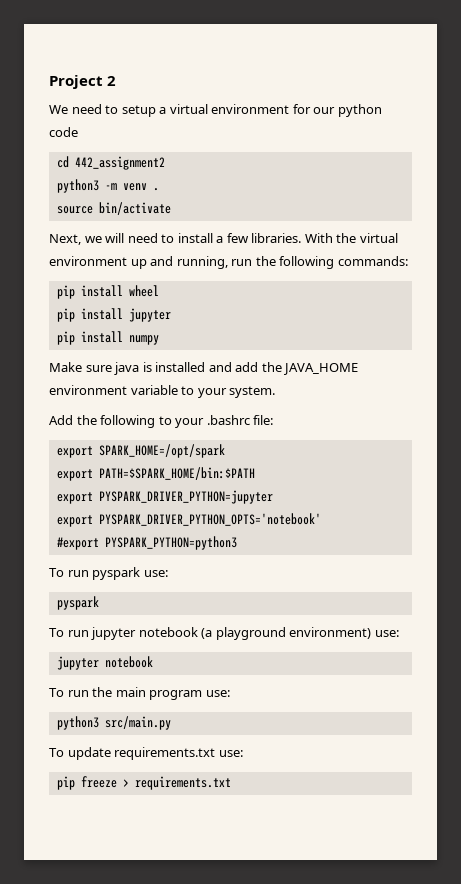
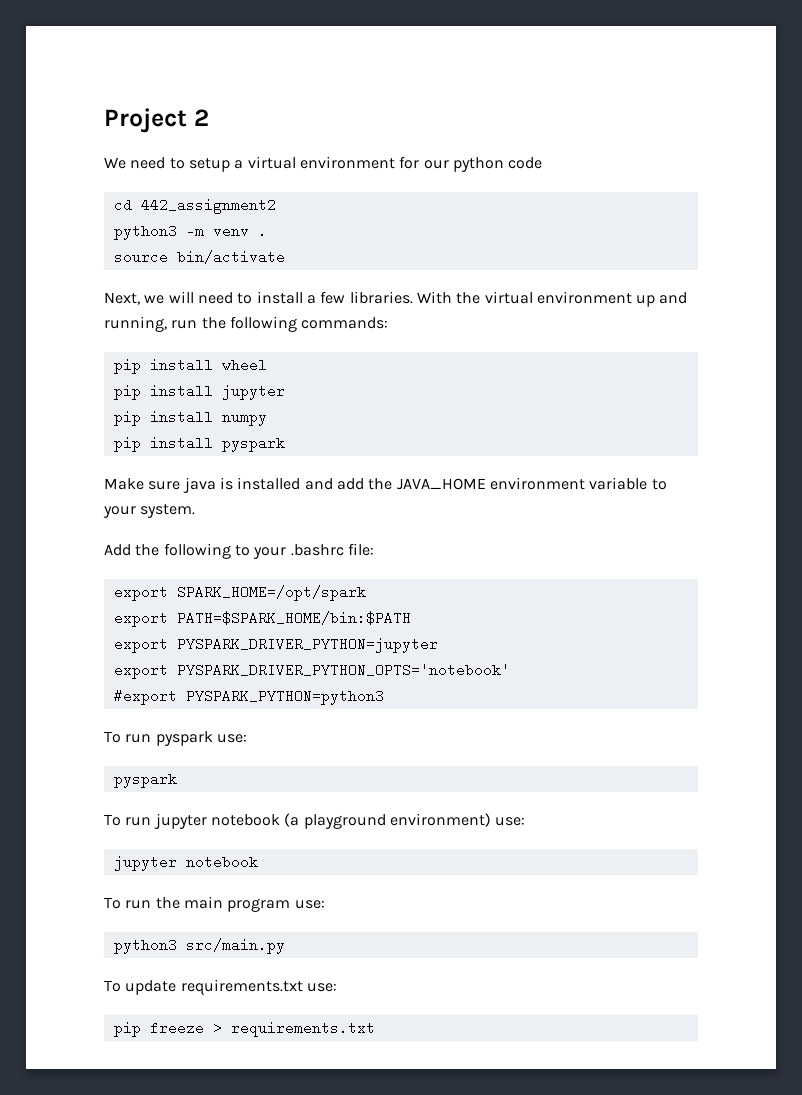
(159, 340) none -> [113,436,285,452] // pip install pyspark

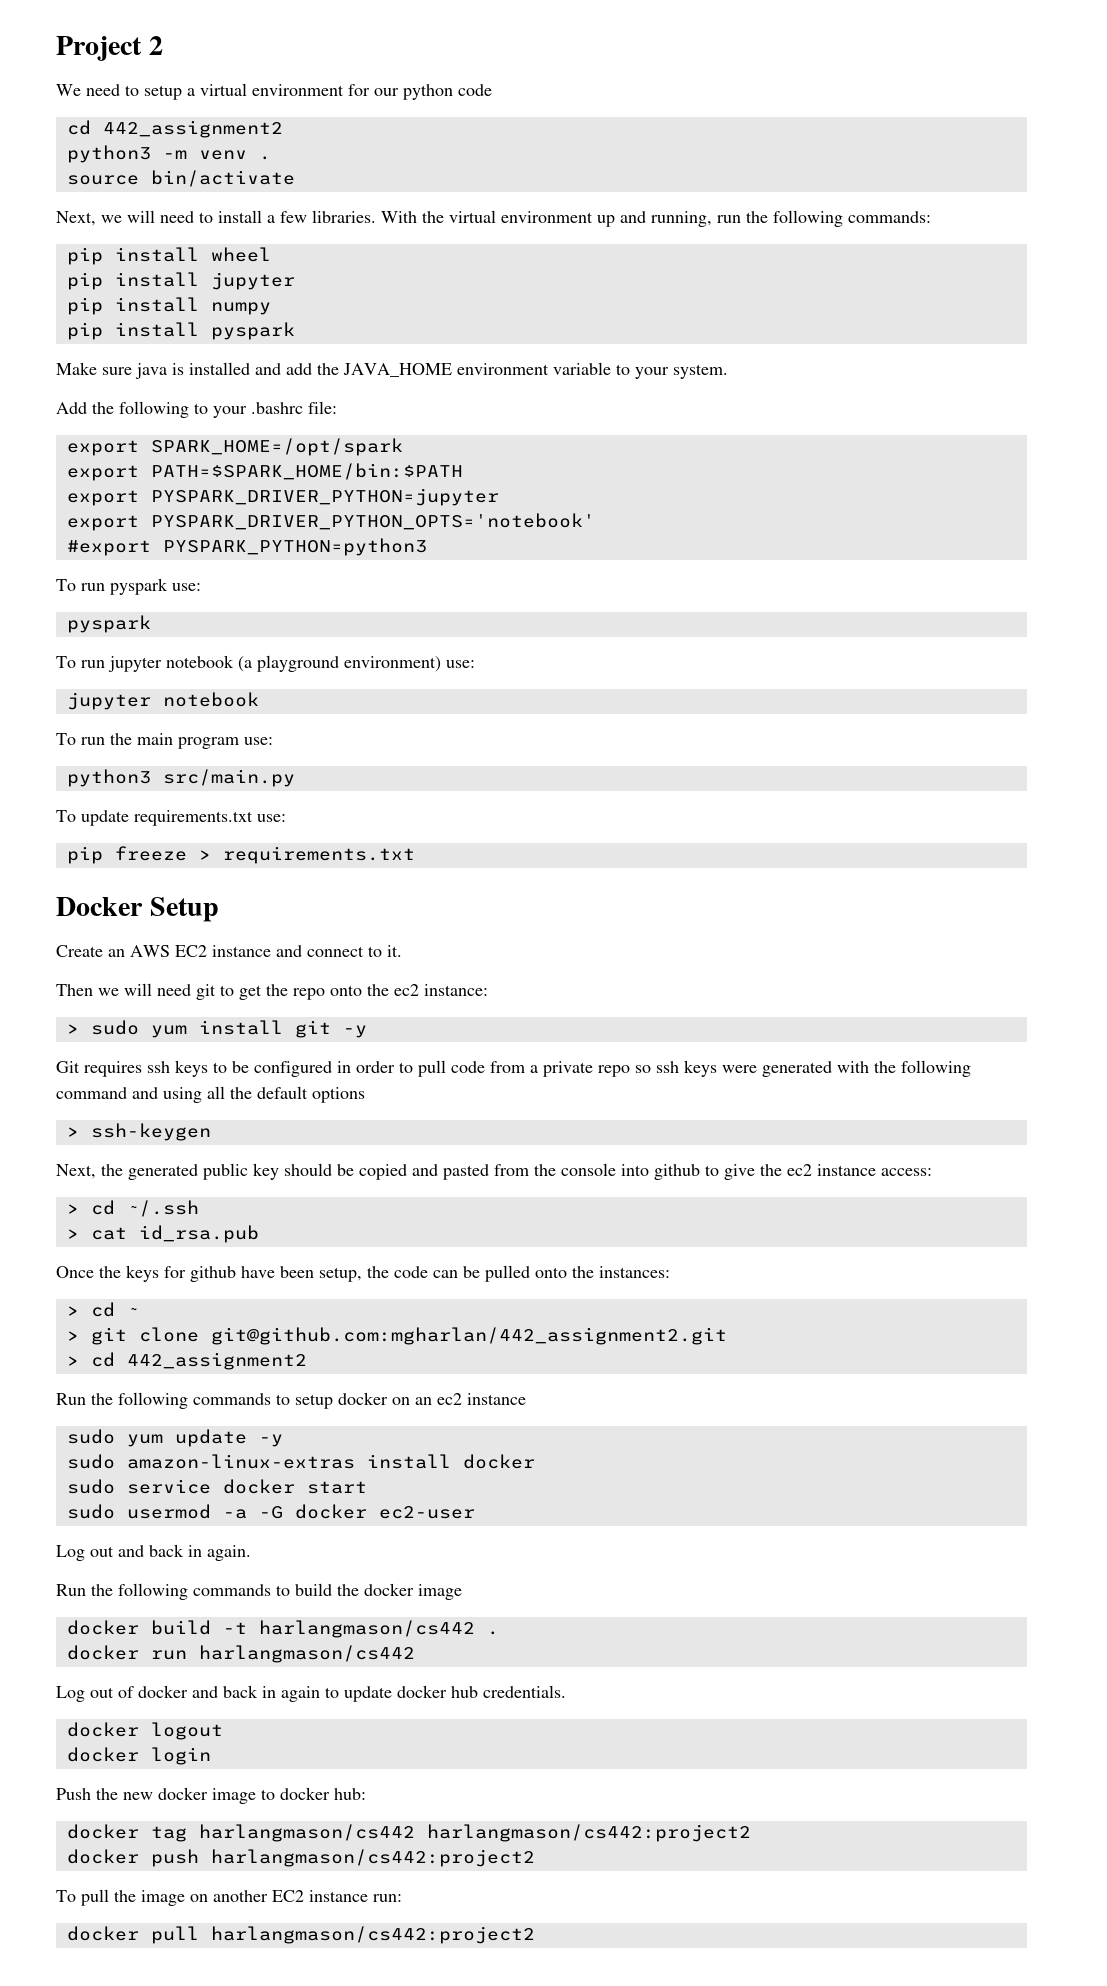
(375, 1029) none -> [56,897,219,922] [56,945,402,957] [56,983,488,1000] [66,1020,367,1038] [56,1060,971,1077] [56,1086,365,1103] [66,1123,211,1141] [56,1163,932,1180] [66,1200,199,1217] [66,1225,259,1243] [56,1265,670,1282] [66,1302,139,1317] [66,1327,727,1345] [66,1352,307,1370] [56,1392,526,1409] [66,1429,283,1447] [66,1454,535,1469] [66,1479,367,1494] [66,1504,475,1519] [56,1544,251,1561] [56,1583,462,1600] [66,1620,499,1638] [66,1645,415,1663] [56,1685,566,1702] [66,1722,223,1740] [66,1747,211,1765] [56,1787,366,1804] [66,1824,751,1842] [66,1849,535,1867] [56,1889,402,1906] [66,1926,535,1944] // Docker Setup // Create an AWS EC2 instance and connect to it. // Then we will need git to get the repo onto the ec2 instance: // > sudo yum install git -y // Git requires ssh keys to be configured in order to pull code from a private repo so ssh keys were generated with the following command and using all the default options // > ssh-keygen // Next, the generated public key should be copied and pasted from the console into github to give the ec2 instance access: // > cd ~/.ssh // > cat id_rsa.pub // Once the keys for github have been setup, the code can be pulled onto the instances: // > cd ~ // > git clone git@github.com:mgharlan/442_assignment2.git // > cd 442_assignment2 // Run the following commands to setup docker on an ec2 instance // sudo yum update -y // sudo amazon-linux-extras install docker // sudo service docker start // sudo usermod -a -G docker ec2-user // Log out and back in again. // Run the following commands to build the docker image // docker build -t harlangmason/cs442 . // docker run harlangmason/cs442 // Log out of docker and back in again to update docker hub credentials. // docker logout // docker login // Push the new docker image to docker hub: // docker tag harlangmason/cs442 harlangmason/cs442:project2 // docker push harlangmason/cs442:project2 // To pull the image on another EC2 instance run: // docker pull harlangmason/cs442:project2

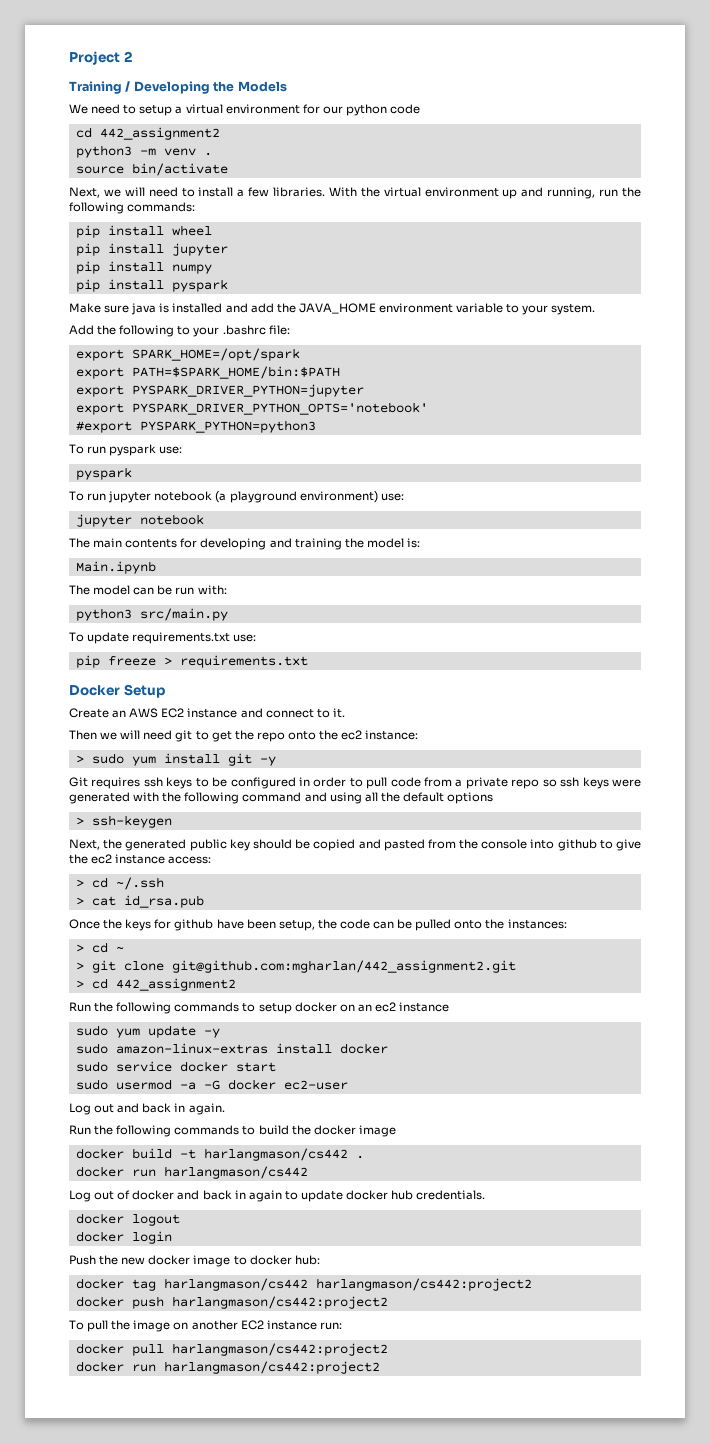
(163, 45) none -> [69,81,287,94] // Training / Developing the Models
[56,733,273,749] To run the main program use: -> [69,538,420,550] [75,561,156,574] [69,585,227,595] The main contents for developing and training the model is: // Main.ipynb // The model can be run with:
(535, 1935) none -> [75,1361,380,1374] // docker run harlangmason/cs442:project2

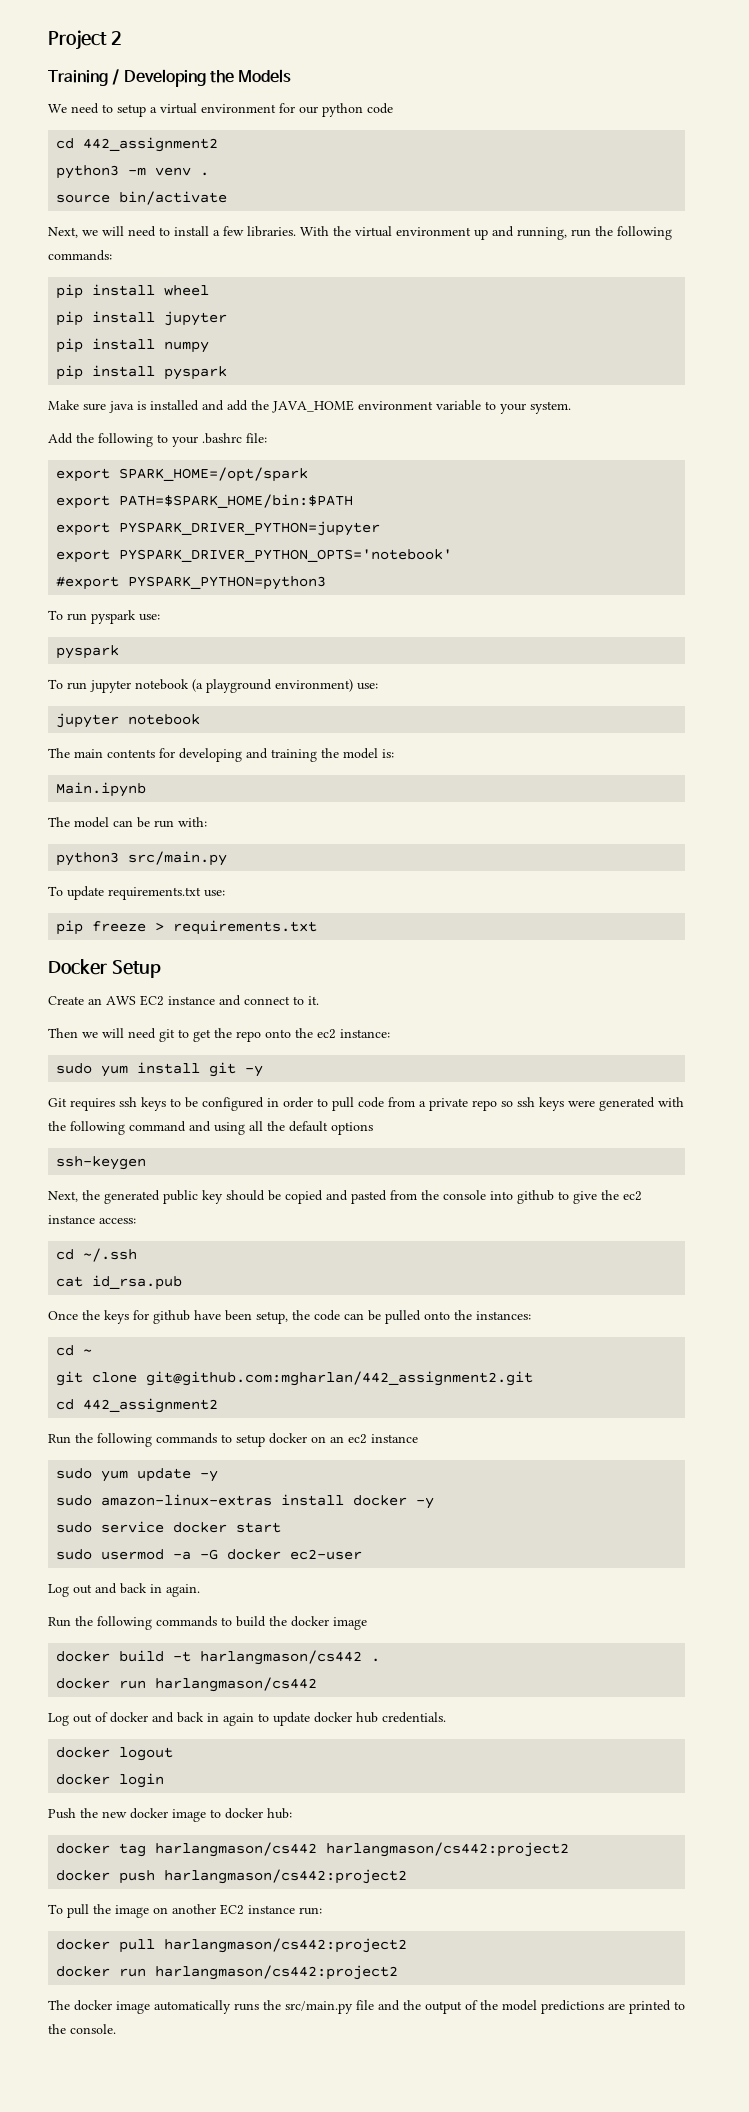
[75,755,84,763] > -> (390, 1033) none
[75,817,84,825] > -> (373, 1128) none
[75,879,84,887] > -> (136, 1221) none
[75,897,84,905] > -> (138, 1255) none
[75,944,84,952] > -> (531, 1315) none
[75,962,84,970] > -> (93, 1352) none
[75,980,84,988] > -> (534, 1378) none
(388, 1048) none -> [416,1497,435,1509] -y
(380, 1367) none -> [48,2000,685,2014] [48,2024,116,2034] // The docker image automatically runs the src/main.py file and the output of the model predictions are printed to the console.

